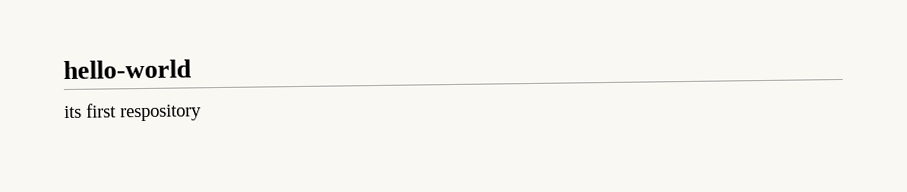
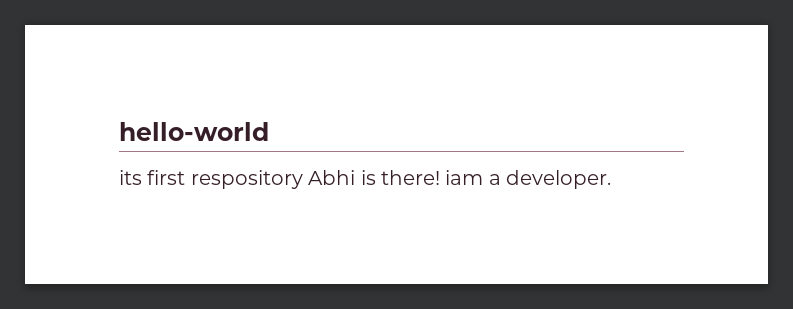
(202, 113) none -> [308,170,612,189] Abhi is there! iam a developer.

